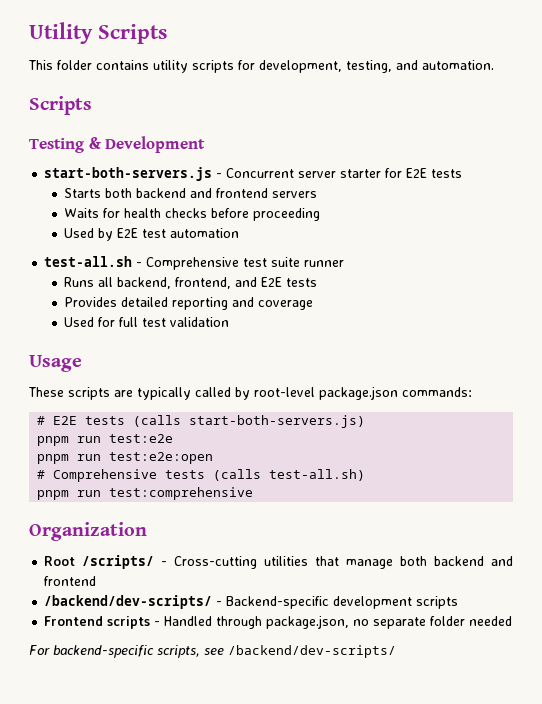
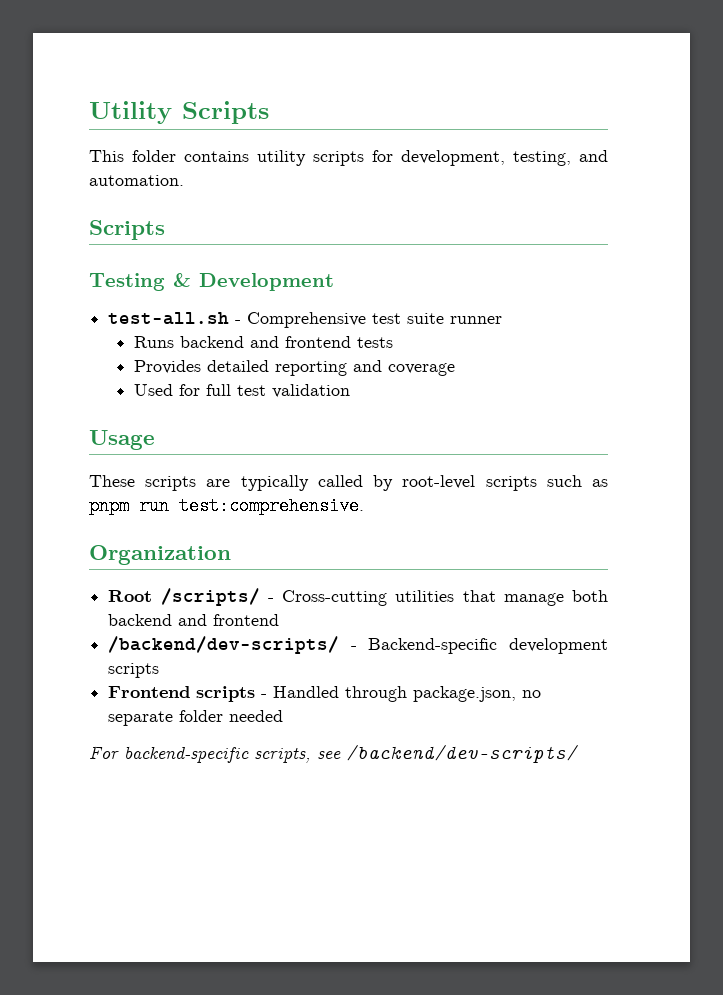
[44,167,463,181] [64,188,318,198] [64,208,321,221] [64,228,240,241] // start-both-servers.js - Concurrent server starter for E2E tests // Starts both backend and frontend servers // Waits for health checks before proceeding // Used by E2E test automation -> (334, 282) none
[98,277,283,289] all backend, frontend, and E2E -> [179,336,351,348] backend and frontend
[319,386,472,400] [37,415,366,428] [37,434,174,446] [37,452,214,464] [37,469,366,482] [37,487,254,500] package.json commands: // # E2E tests (calls start-both-servers.js) // pnpm run test:e2e // pnpm run test:e2e:open // # Comprehensive tests (calls test-all.sh) // pnpm run test:comprehensive -> [485,475,608,491] [89,497,364,515] scripts such as pnpm run test:comprehensive.

